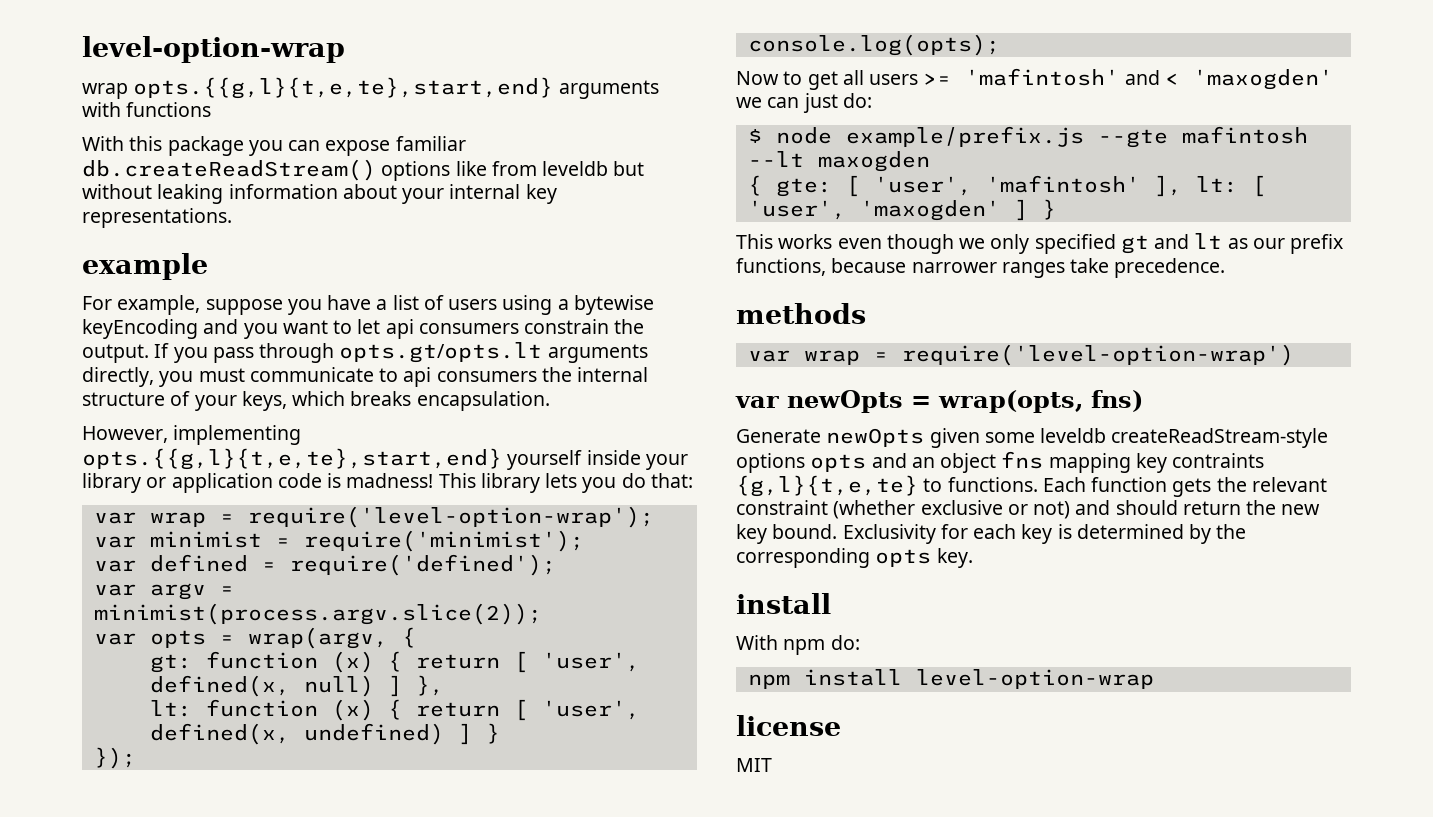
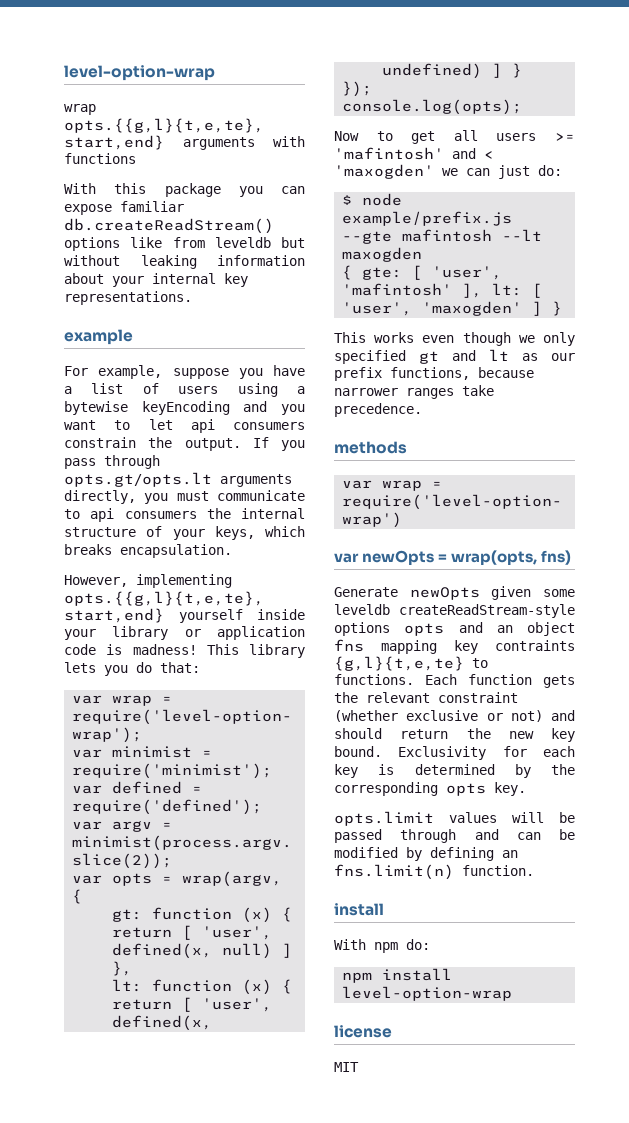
(973, 558) none -> [334,811,575,826] [334,829,575,843] [334,847,518,861] [334,864,534,880] // opts.limit values will be passed through and can be modified by defining an fns.limit(n) function.

